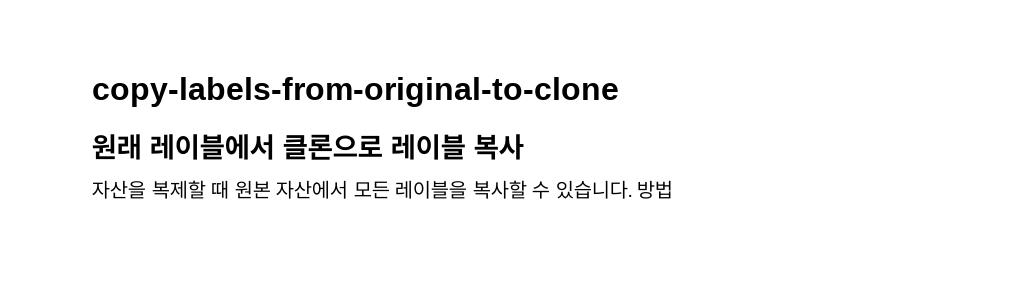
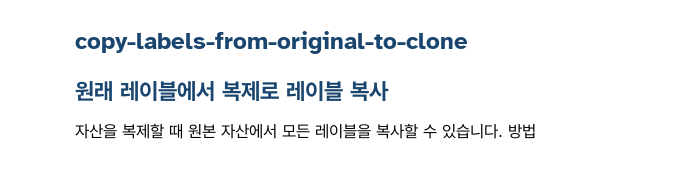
[283,134,383,160] 클론으로 -> [222,81,279,102] 복제로

